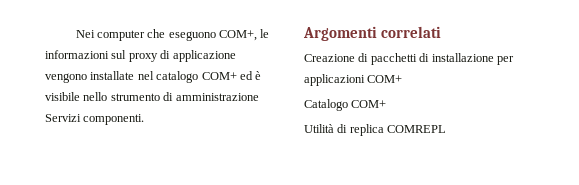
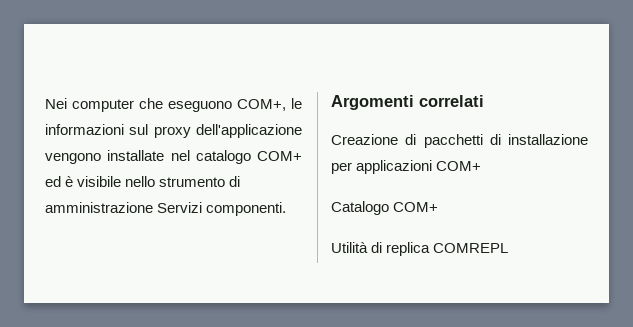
[160,50,236,62] di applicazione -> [196,124,302,138] dell'applicazione

